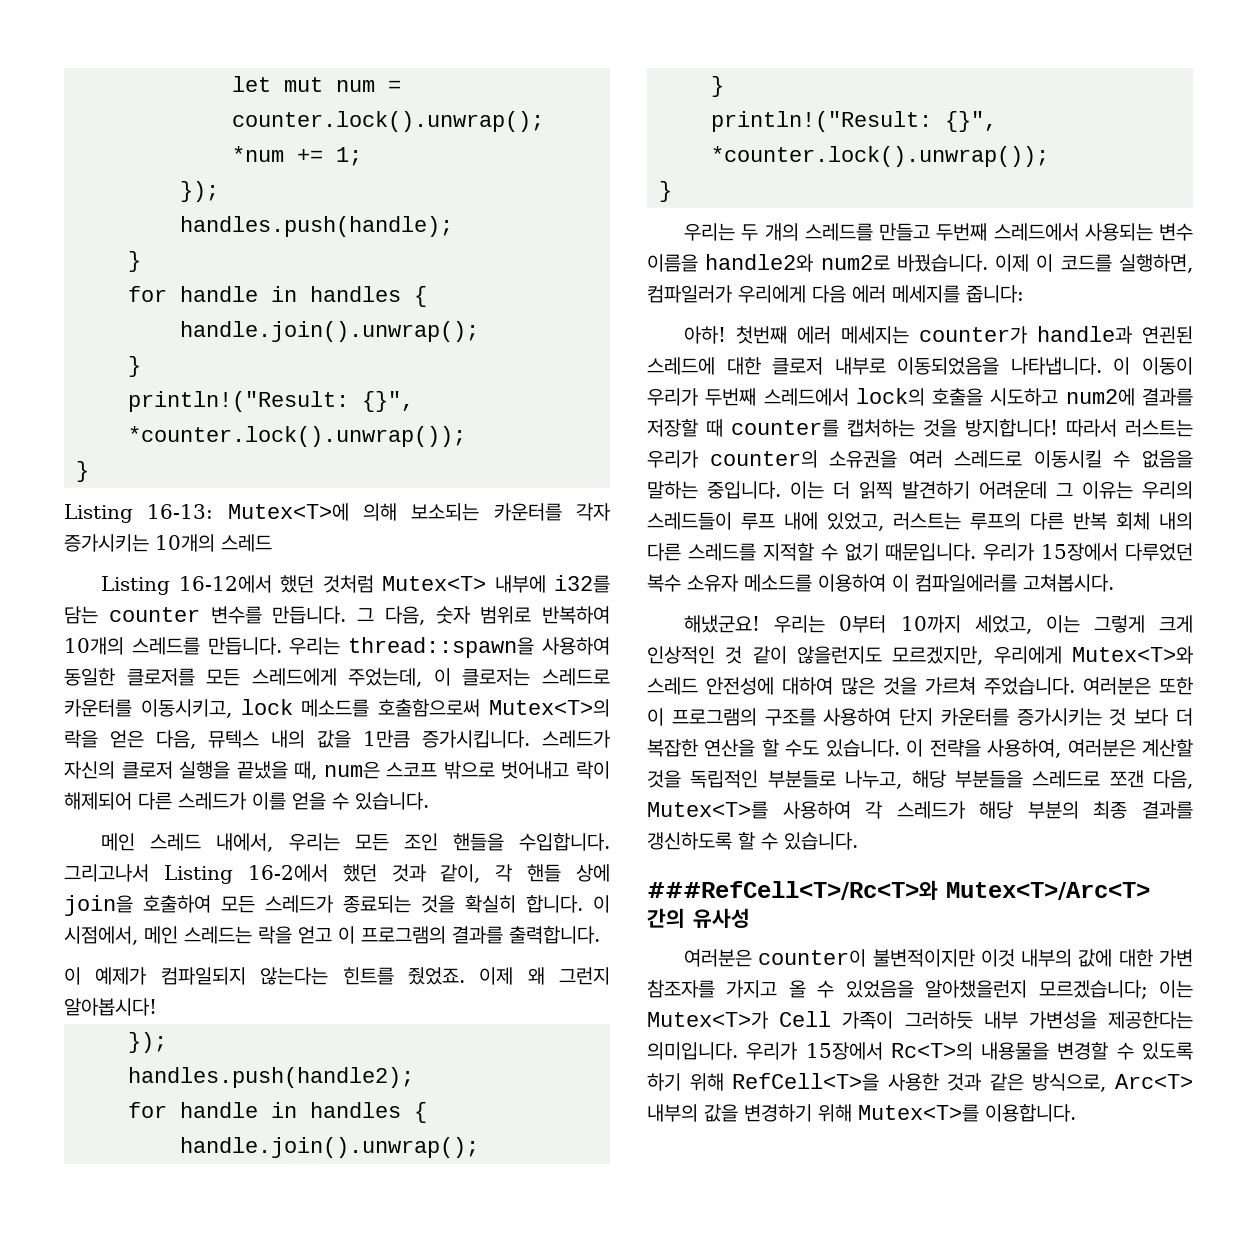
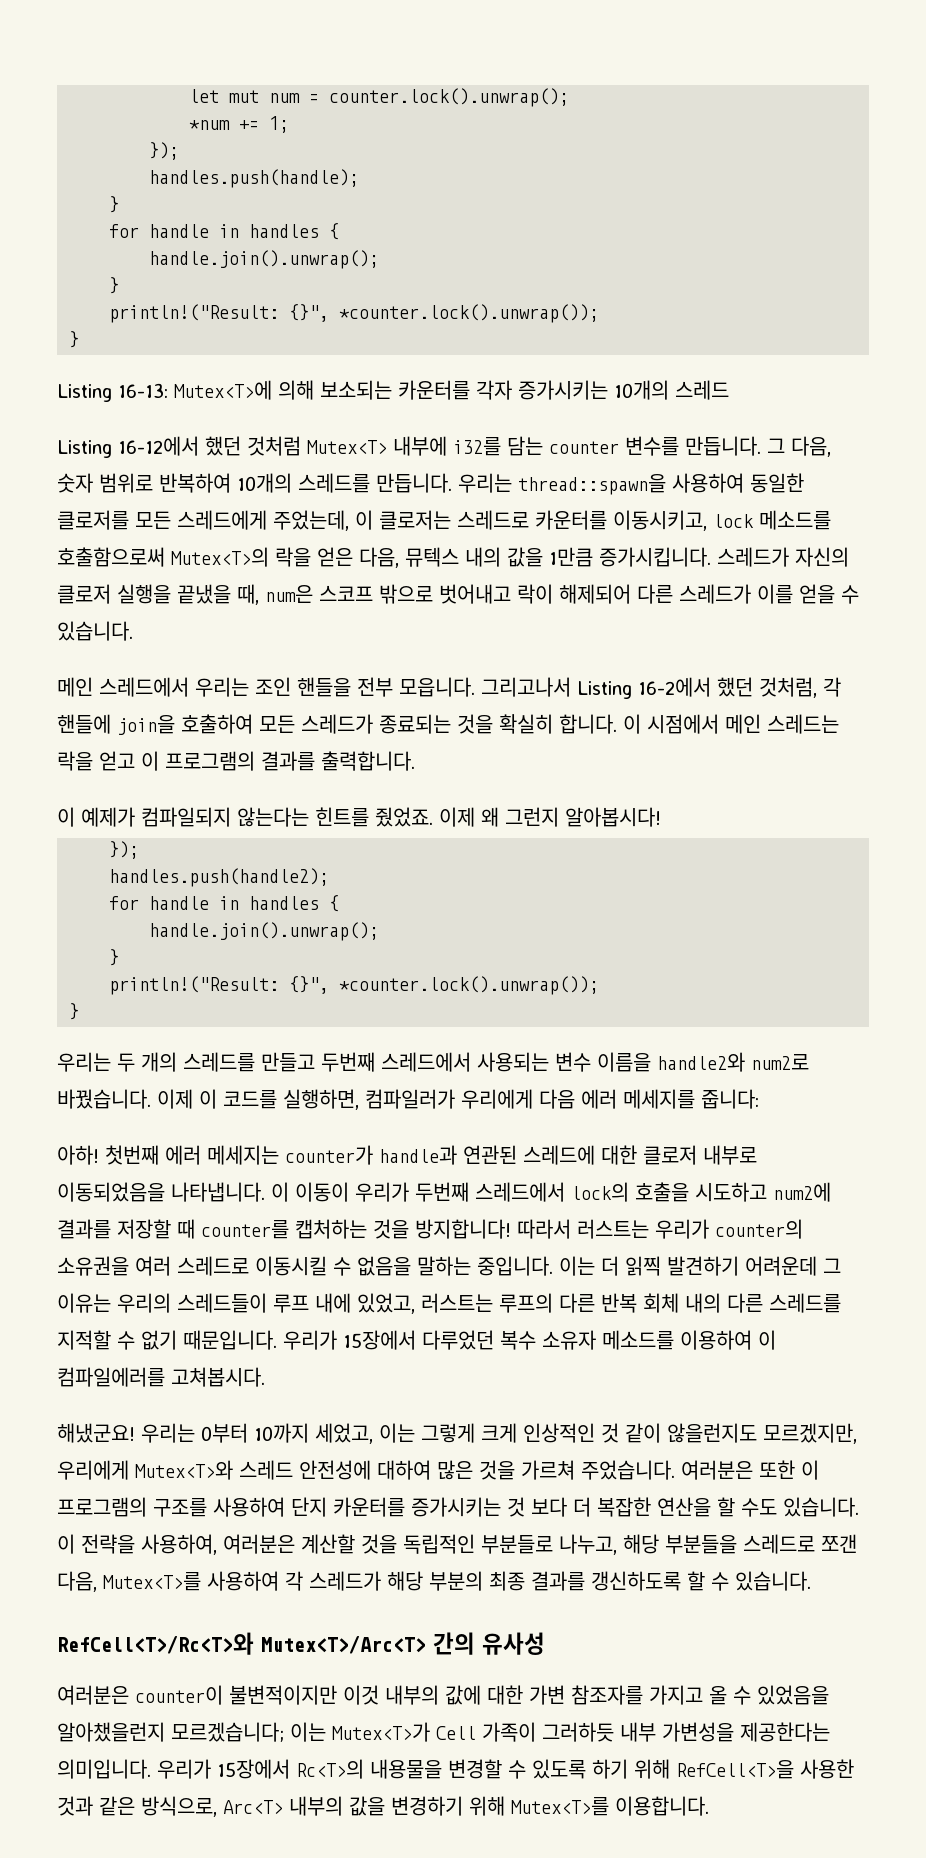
[150,833,610,852] [64,864,610,884] 스레드 내에서, 우리는 모든 조인 핸들을 수입합니다. 그리고나서 Listing 16-2에서 했던 것과 같이, 각 핸들 상에 -> [99,677,841,699] [57,714,111,734] 스레드에서 우리는 조인 핸들을 전부 모읍니다. 그리고나서 Listing 16-2에서 했던 것처럼, 각 핸들에
[64,926,138,945] 시점에서, -> [647,714,719,734] 시점에서
[1142,326,1193,344] 연괸된 -> [463,1145,517,1164] 연관된
[647,880,938,900] ###RefCell<T>/Rc<T>와 -> [57,1632,254,1655] RefCell<T>/Rc<T>와

